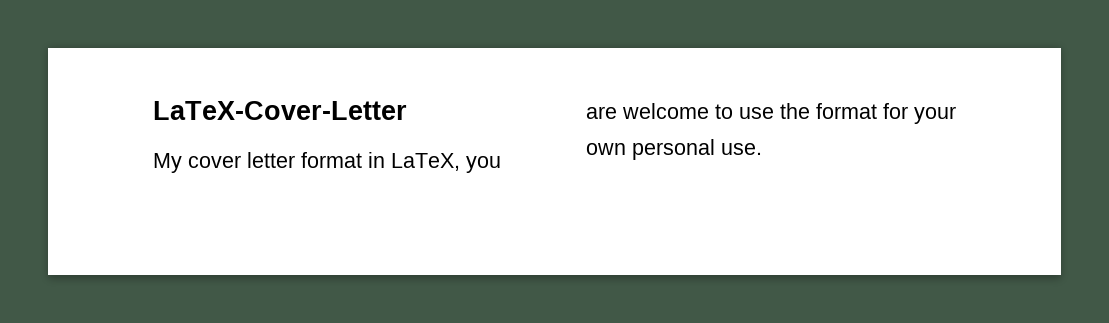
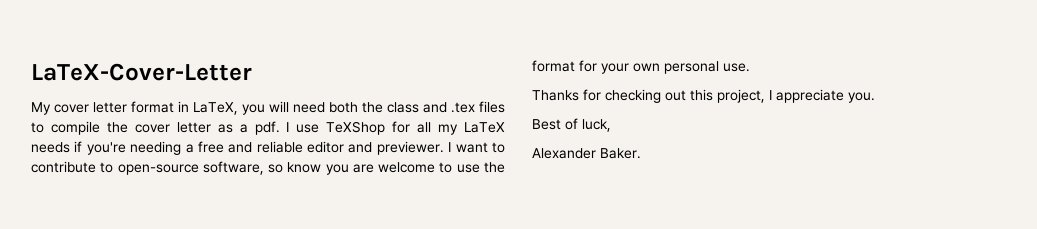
(501, 164) none -> [269,101,505,113] [31,121,505,135] [31,141,505,155] [31,161,349,175] will need both the class and .tex files to compile the cover letter as a pdf. I use TeXShop for all my LaTeX needs if you're needing a free and reliable editor and previewer. I want to contribute to open-source software, so know you
(762, 149) none -> [532,89,875,103] [532,118,611,132] [532,148,641,159] // Thanks for checking out this project, I appreciate you. // Best of luck, // Alexander Baker.

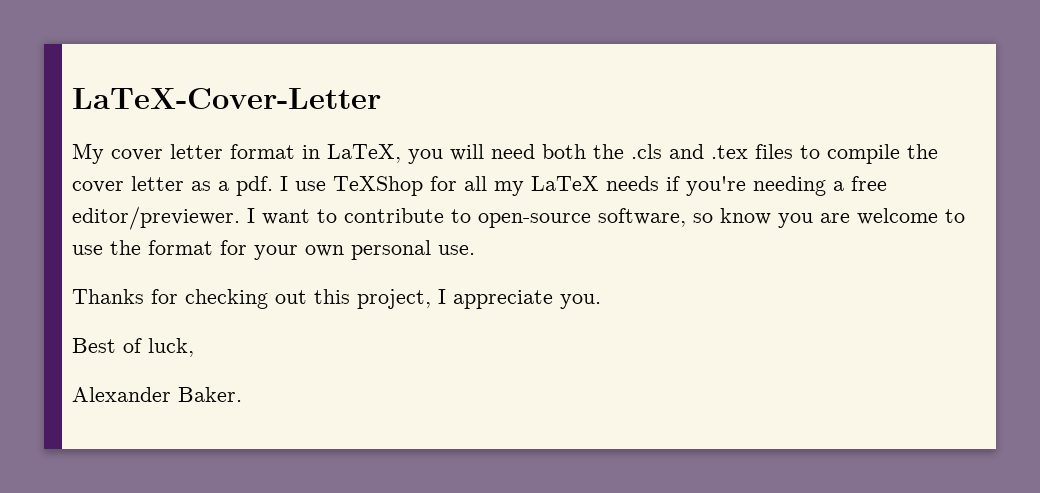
[387,102,419,113] class -> [631,144,662,159] .cls
[228,141,444,155] and reliable editor and previewer. -> [72,206,240,230] editor/previewer.

